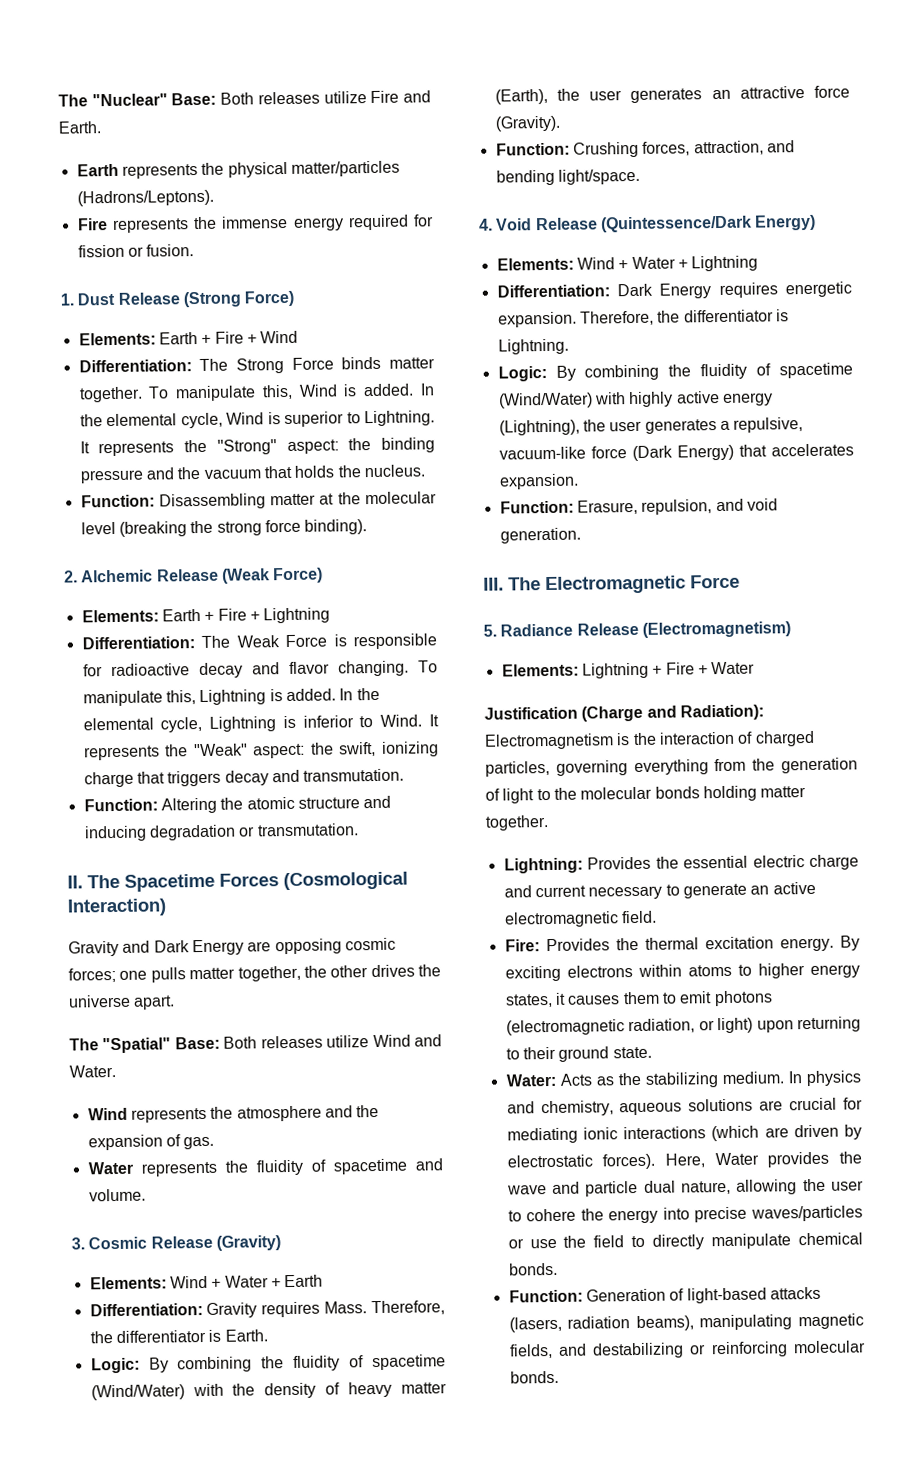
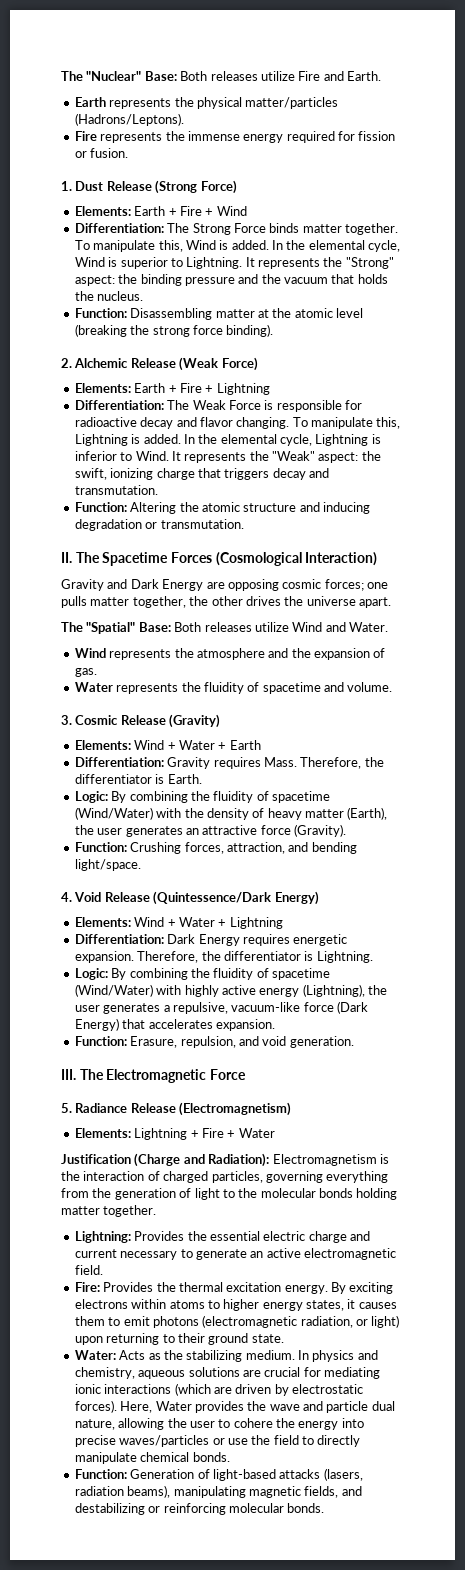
[365,491,438,505] molecular -> [294,308,333,318] atomic

